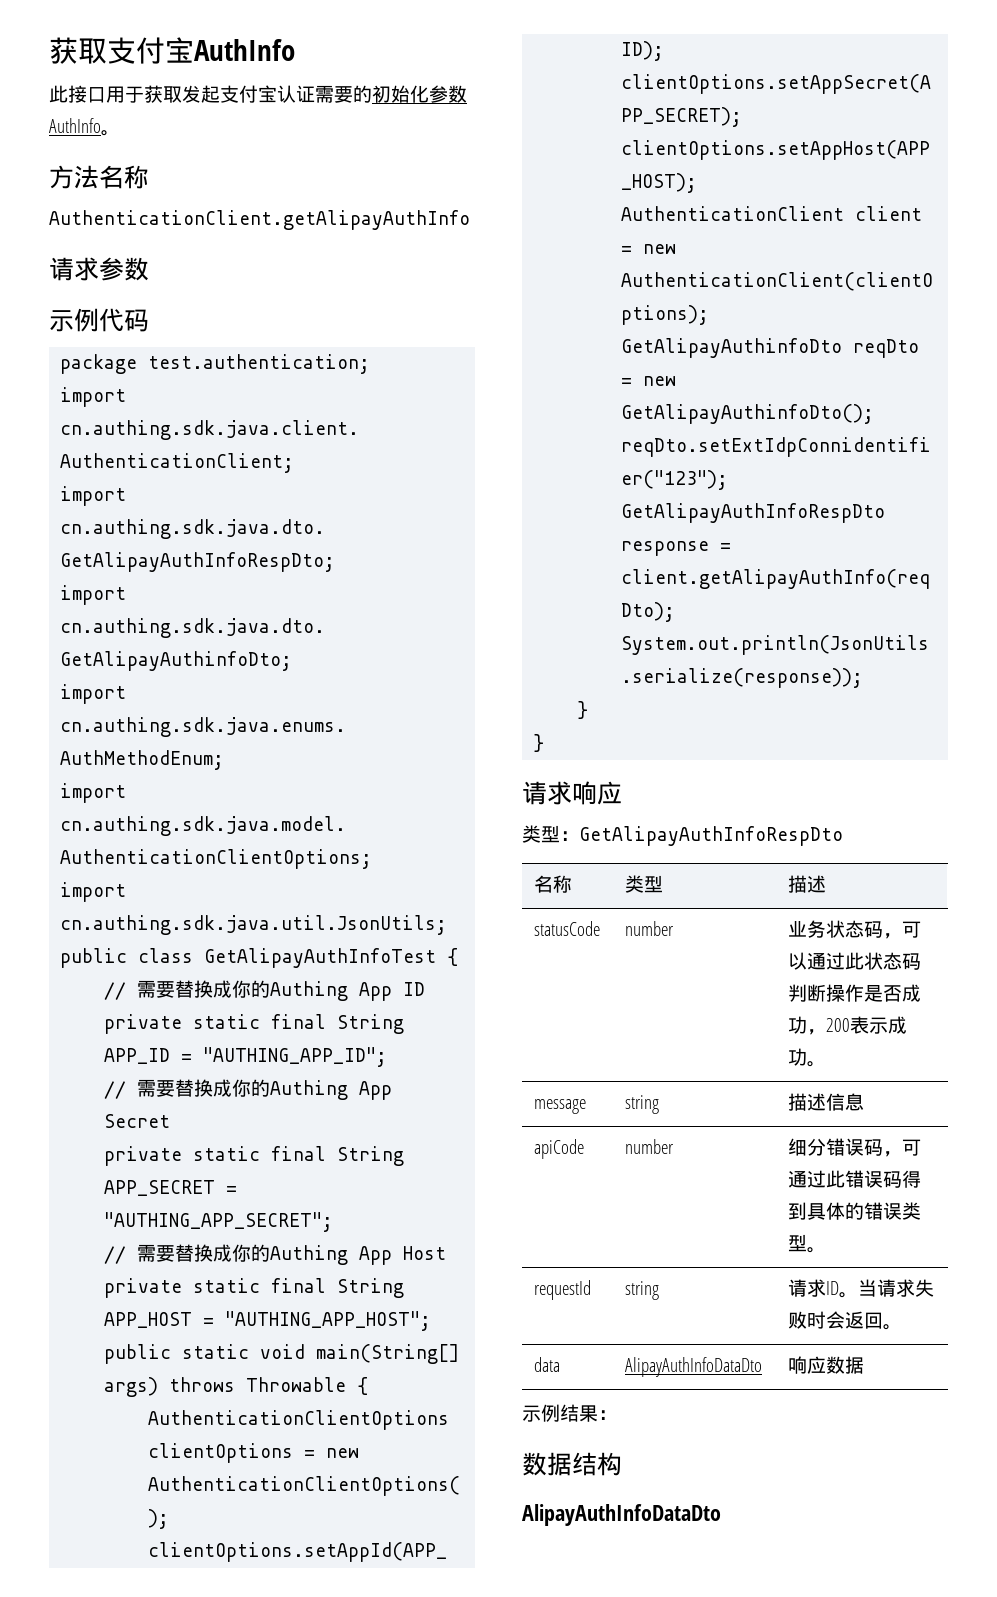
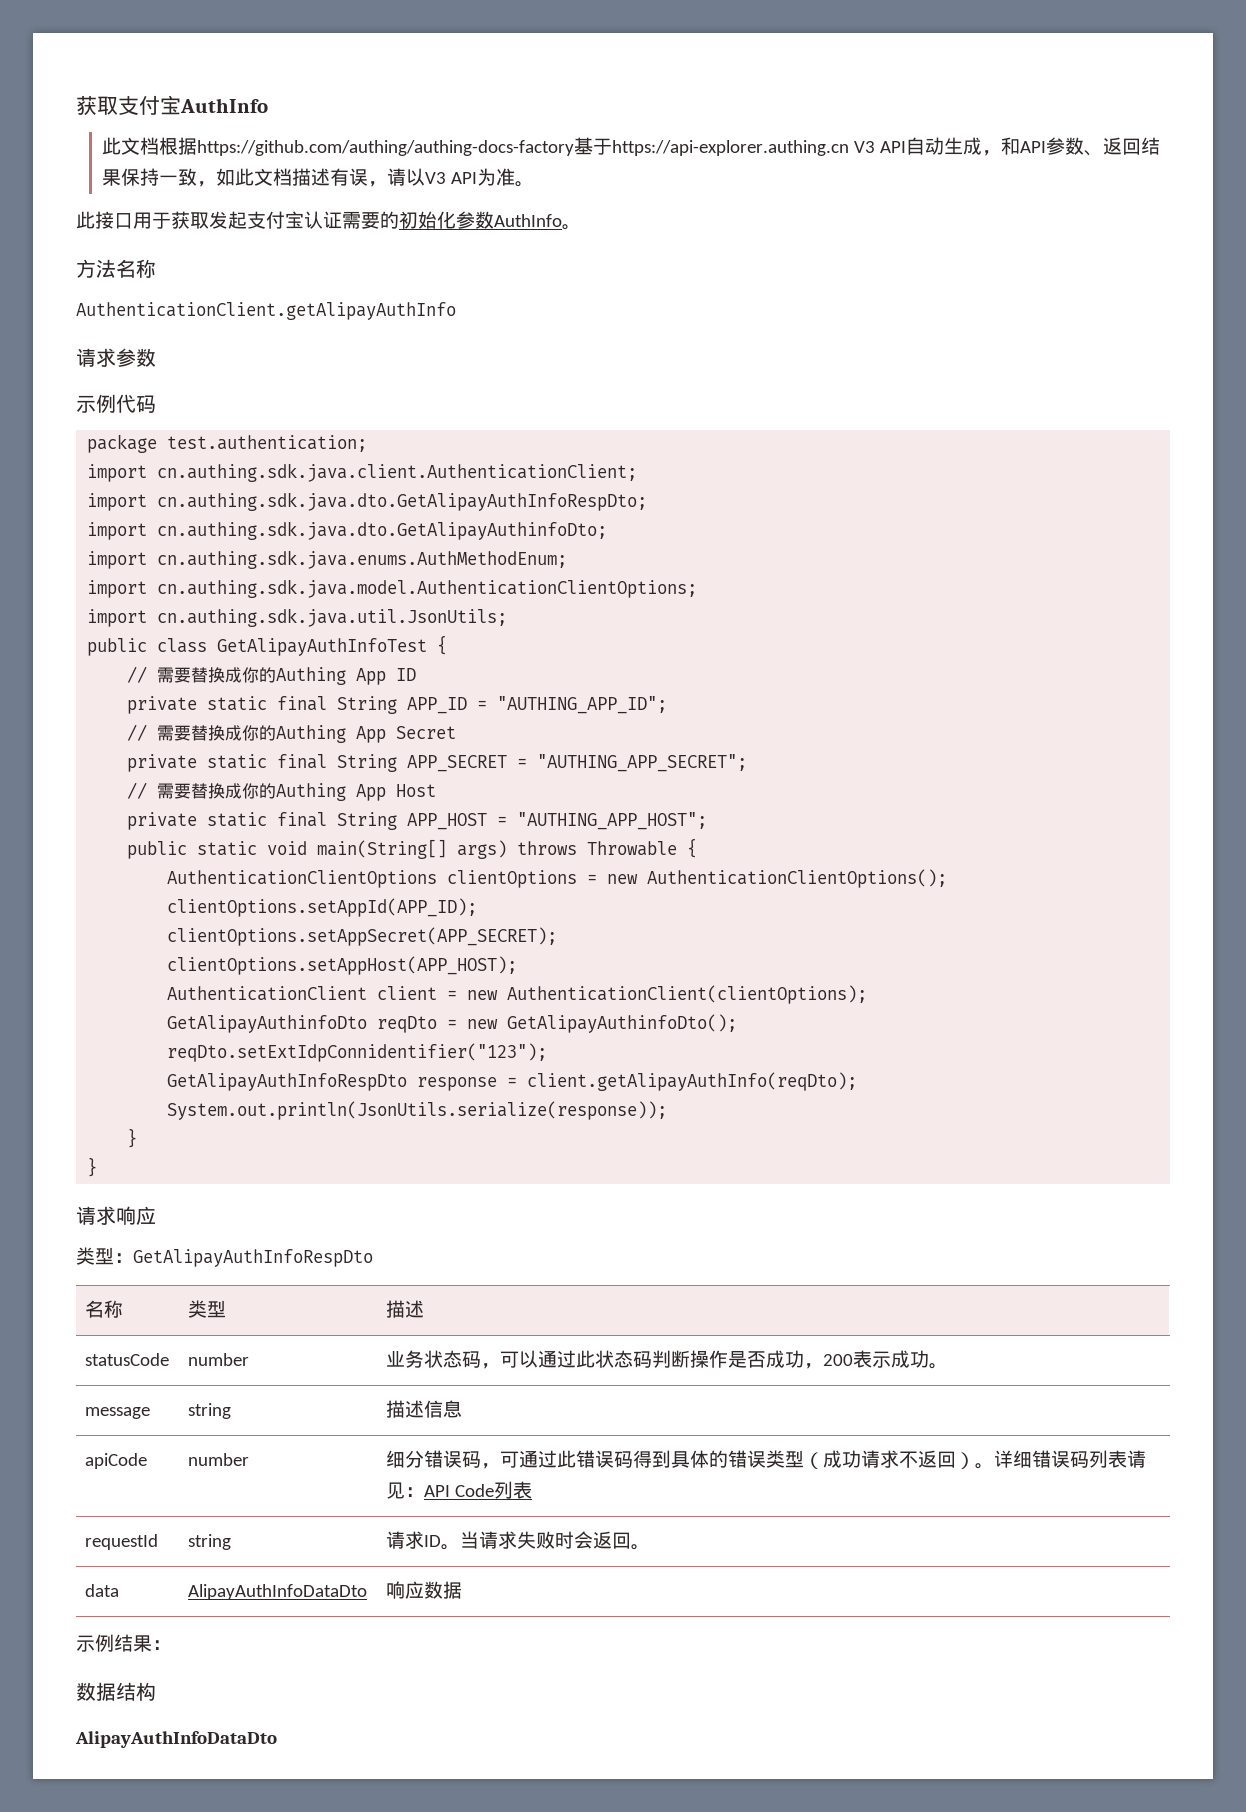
(295, 50) none -> [102,137,1161,156] [102,168,535,187] // 此文档根据https://github.com/authing/authing-docs-factory基于https://api-explorer.authing.cn V3 API自动生成，和API参数、返回结果保持一致，如此文档描述有误，请以V3 API为准。
[807,1247,827,1253] 。 -> [804,1450,1147,1469] [386,1481,533,1499] （成功请求不返回）。详细错误码列表请见：API Code列表

